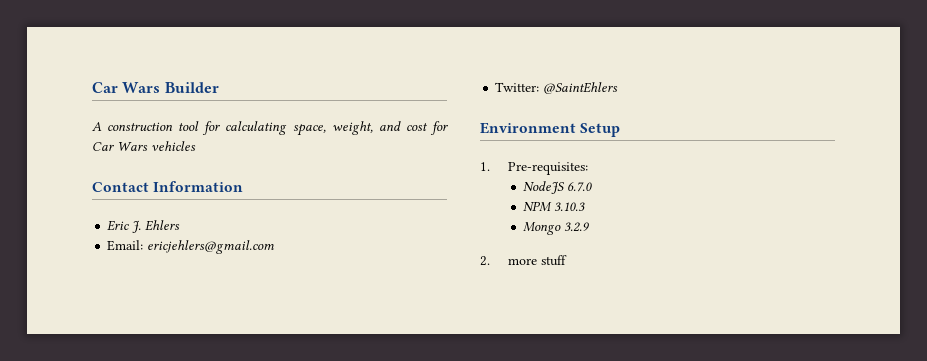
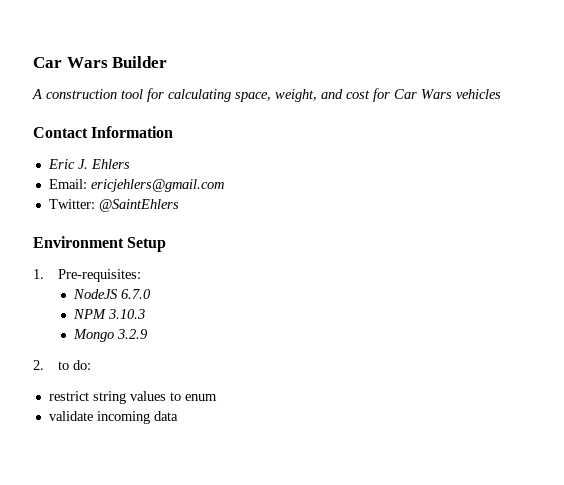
[507,255,567,266] more stuff -> [58,360,92,370] [48,391,217,404] [48,411,178,424] to do: // restrict string values to enum // validate incoming data

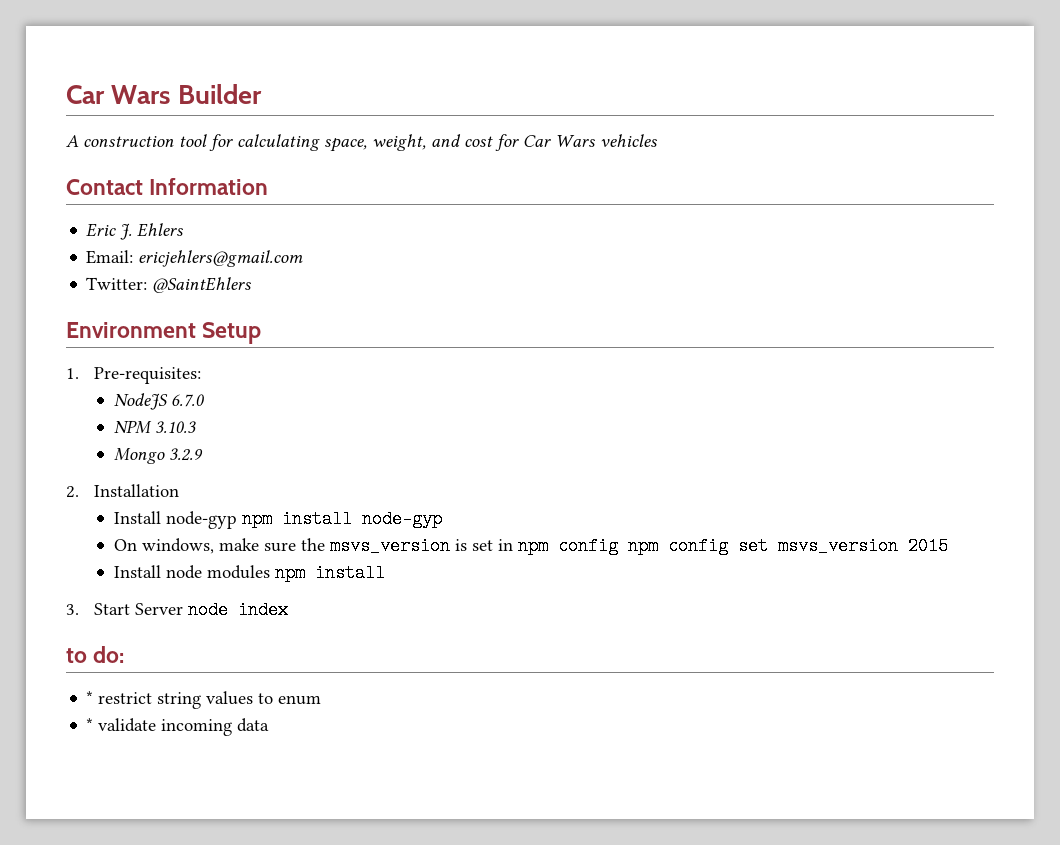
(44, 365) none -> [93,484,179,497] [114,510,443,529] [114,537,949,555] [114,564,386,582] [66,601,288,619] Installation // Install node-gyp npm install node-gyp // On windows, make sure the msvs_version is set in npm config npm config set msvs_version 2015 // Install node modules npm install // 3. Start Server node index //
(92, 365) none -> [86,691,94,704] *
(217, 397) none -> [86,718,94,731] *

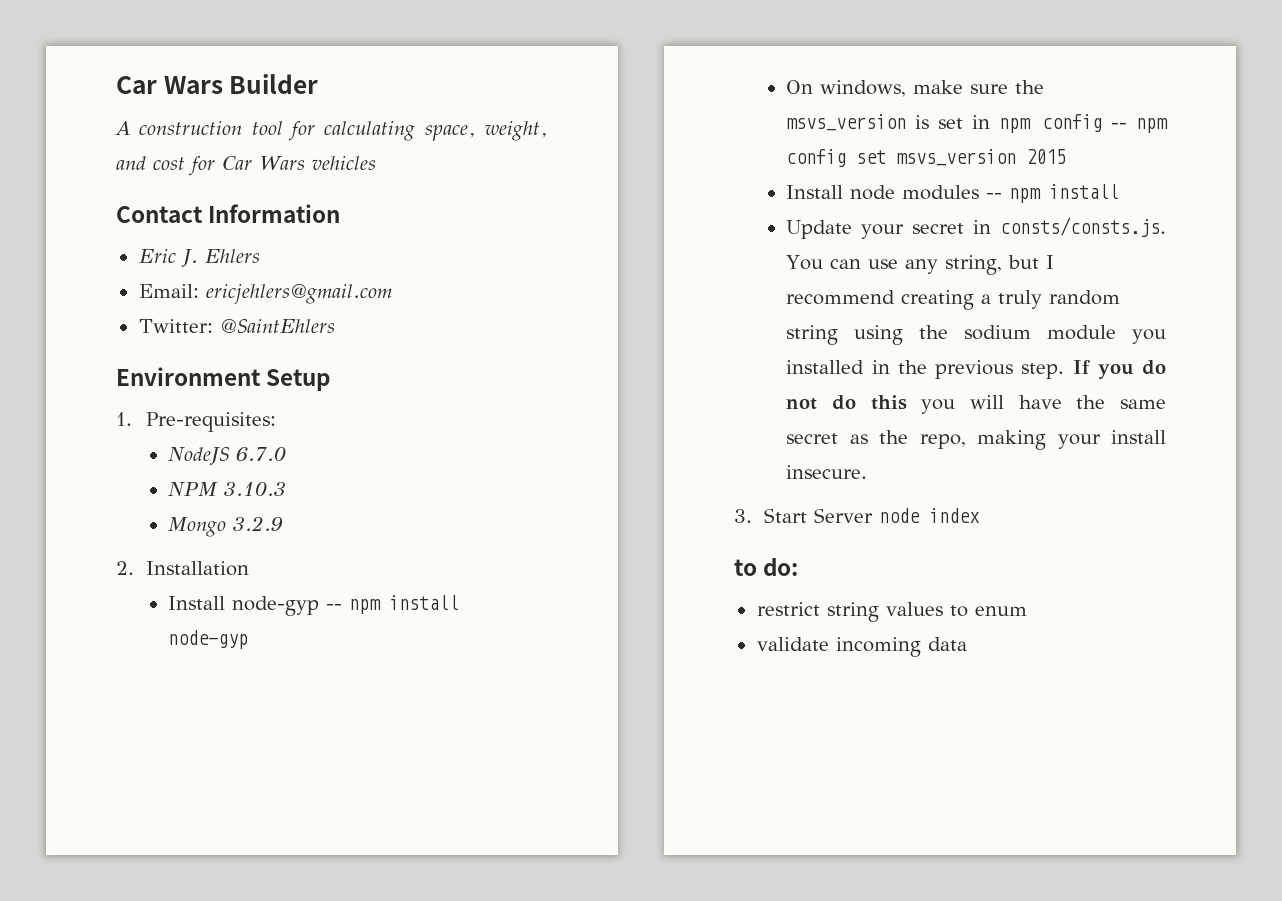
(238, 520) none -> [326,604,343,610] --
(619, 546) none -> [1111,123,1128,129] --
[275,564,386,582] npm install -> [986,184,1120,203] [786,217,1166,239] [786,255,1055,275] [786,290,1121,310] [786,325,1166,345] [786,360,1166,379] [786,395,1166,414] [786,430,1166,450] [786,465,868,479] -- npm install // Update your secret in consts/consts.js. You can use any string, but I recommend creating a truly random string using the sodium module you installed in the previous step. If you do not do this you will have the same secret as the repo, making your install insecure.
[86,691,94,704] * -> (799, 566) none
[86,718,94,731] * -> (1027, 611) none

